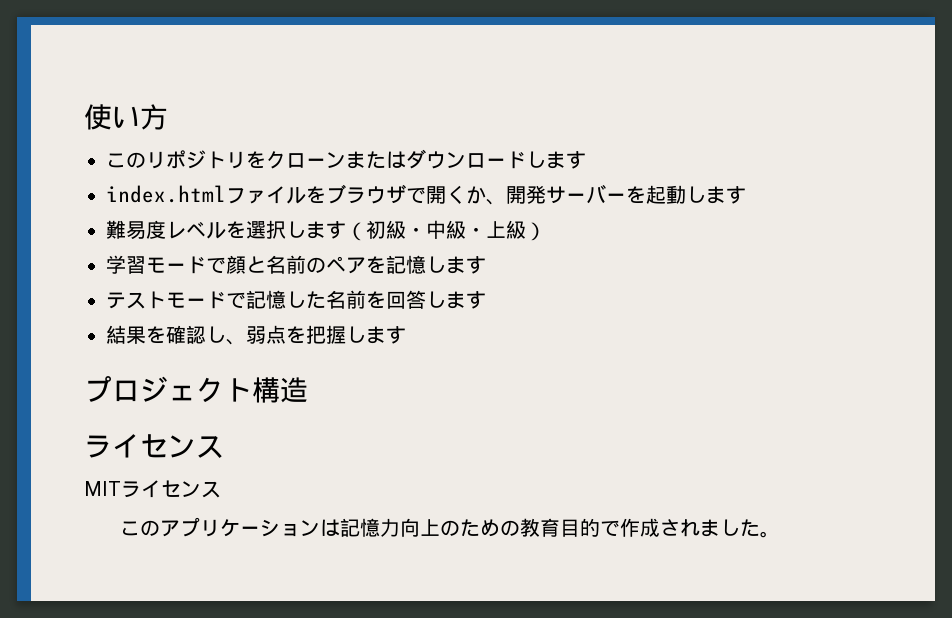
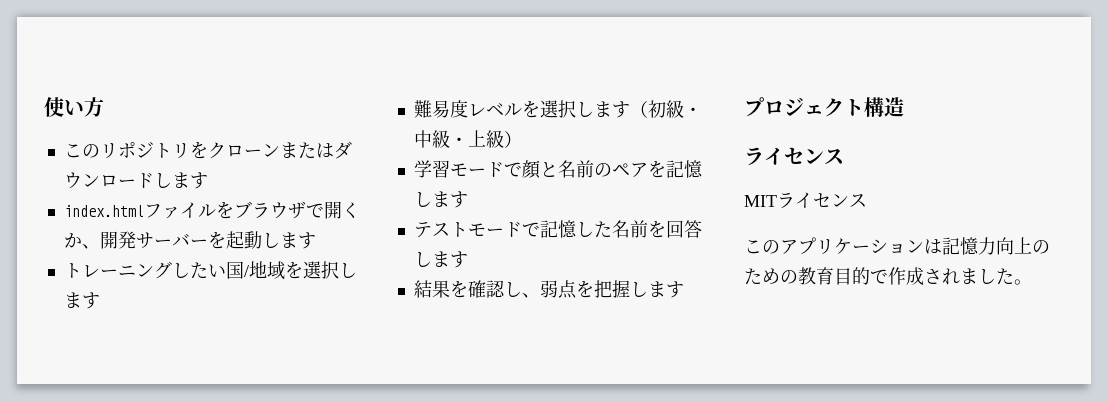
(746, 195) none -> [63,261,357,280] [63,292,100,309] // トレーニングしたい国/地域を選択します

